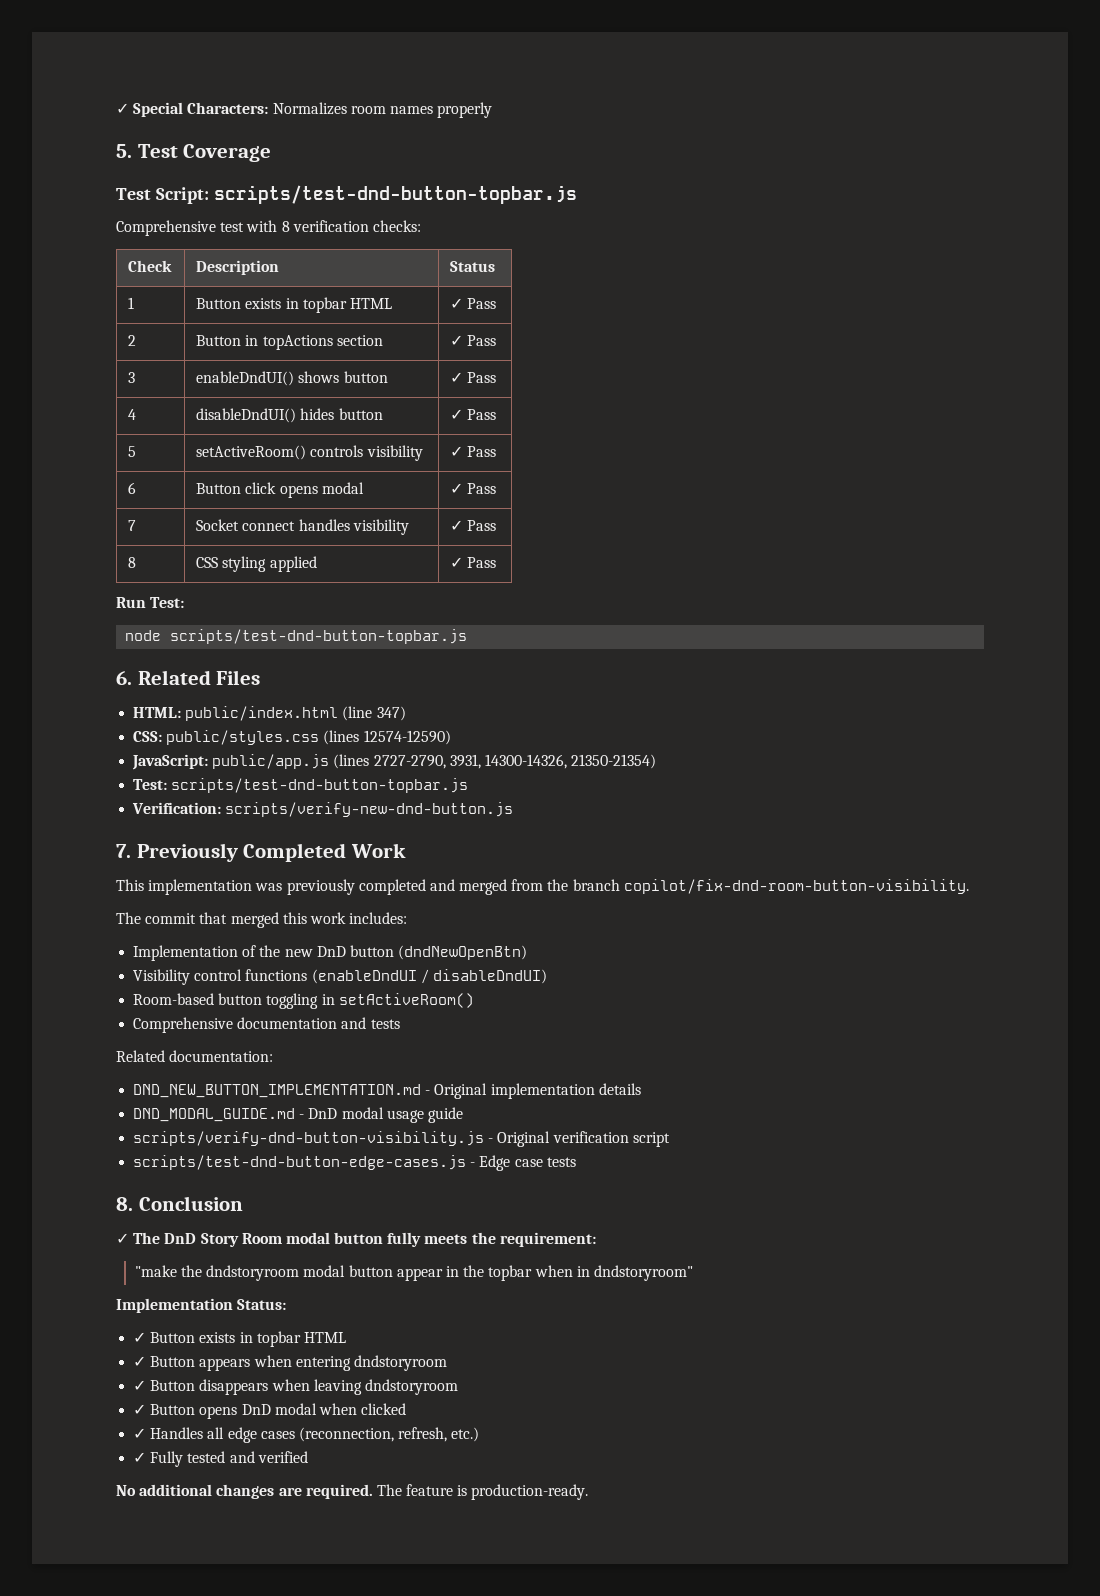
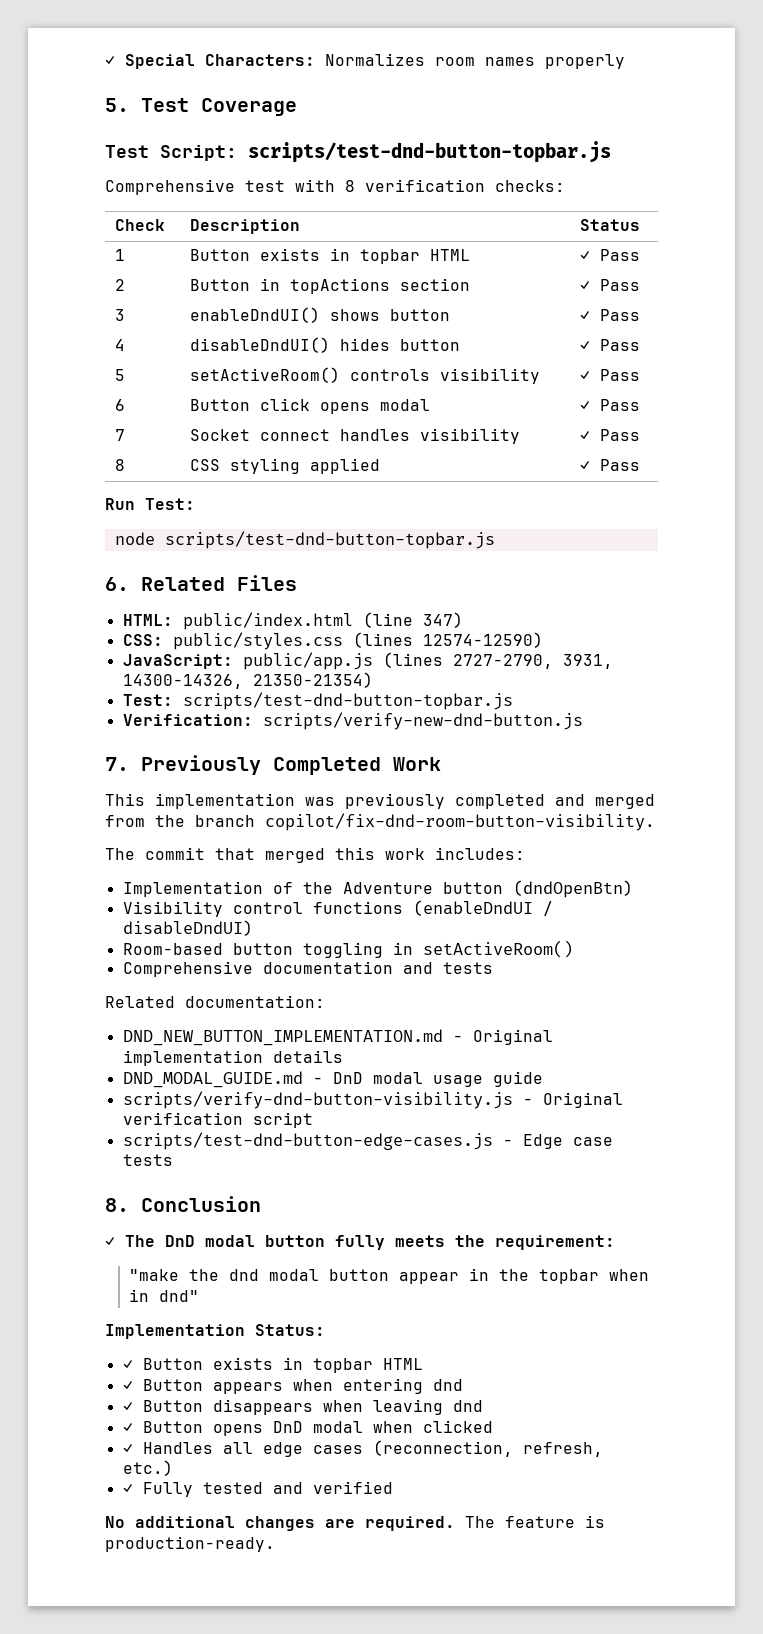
[284,945,528,960] new DnD button (dndNewOpenBtn) -> [342,880,633,898] Adventure button (dndOpenBtn)
[200,1233,282,1247] Story Room -> (195, 1241) none
[206,1265,300,1281] dndstoryroom -> [229,1269,260,1281] dnd
[593,1265,693,1281] dndstoryroom" -> [159,1290,200,1302] dnd"
[353,1355,447,1371] dndstoryroom -> [432,1379,463,1391] dnd
[364,1379,458,1395] dndstoryroom -> [452,1400,483,1412] dnd

